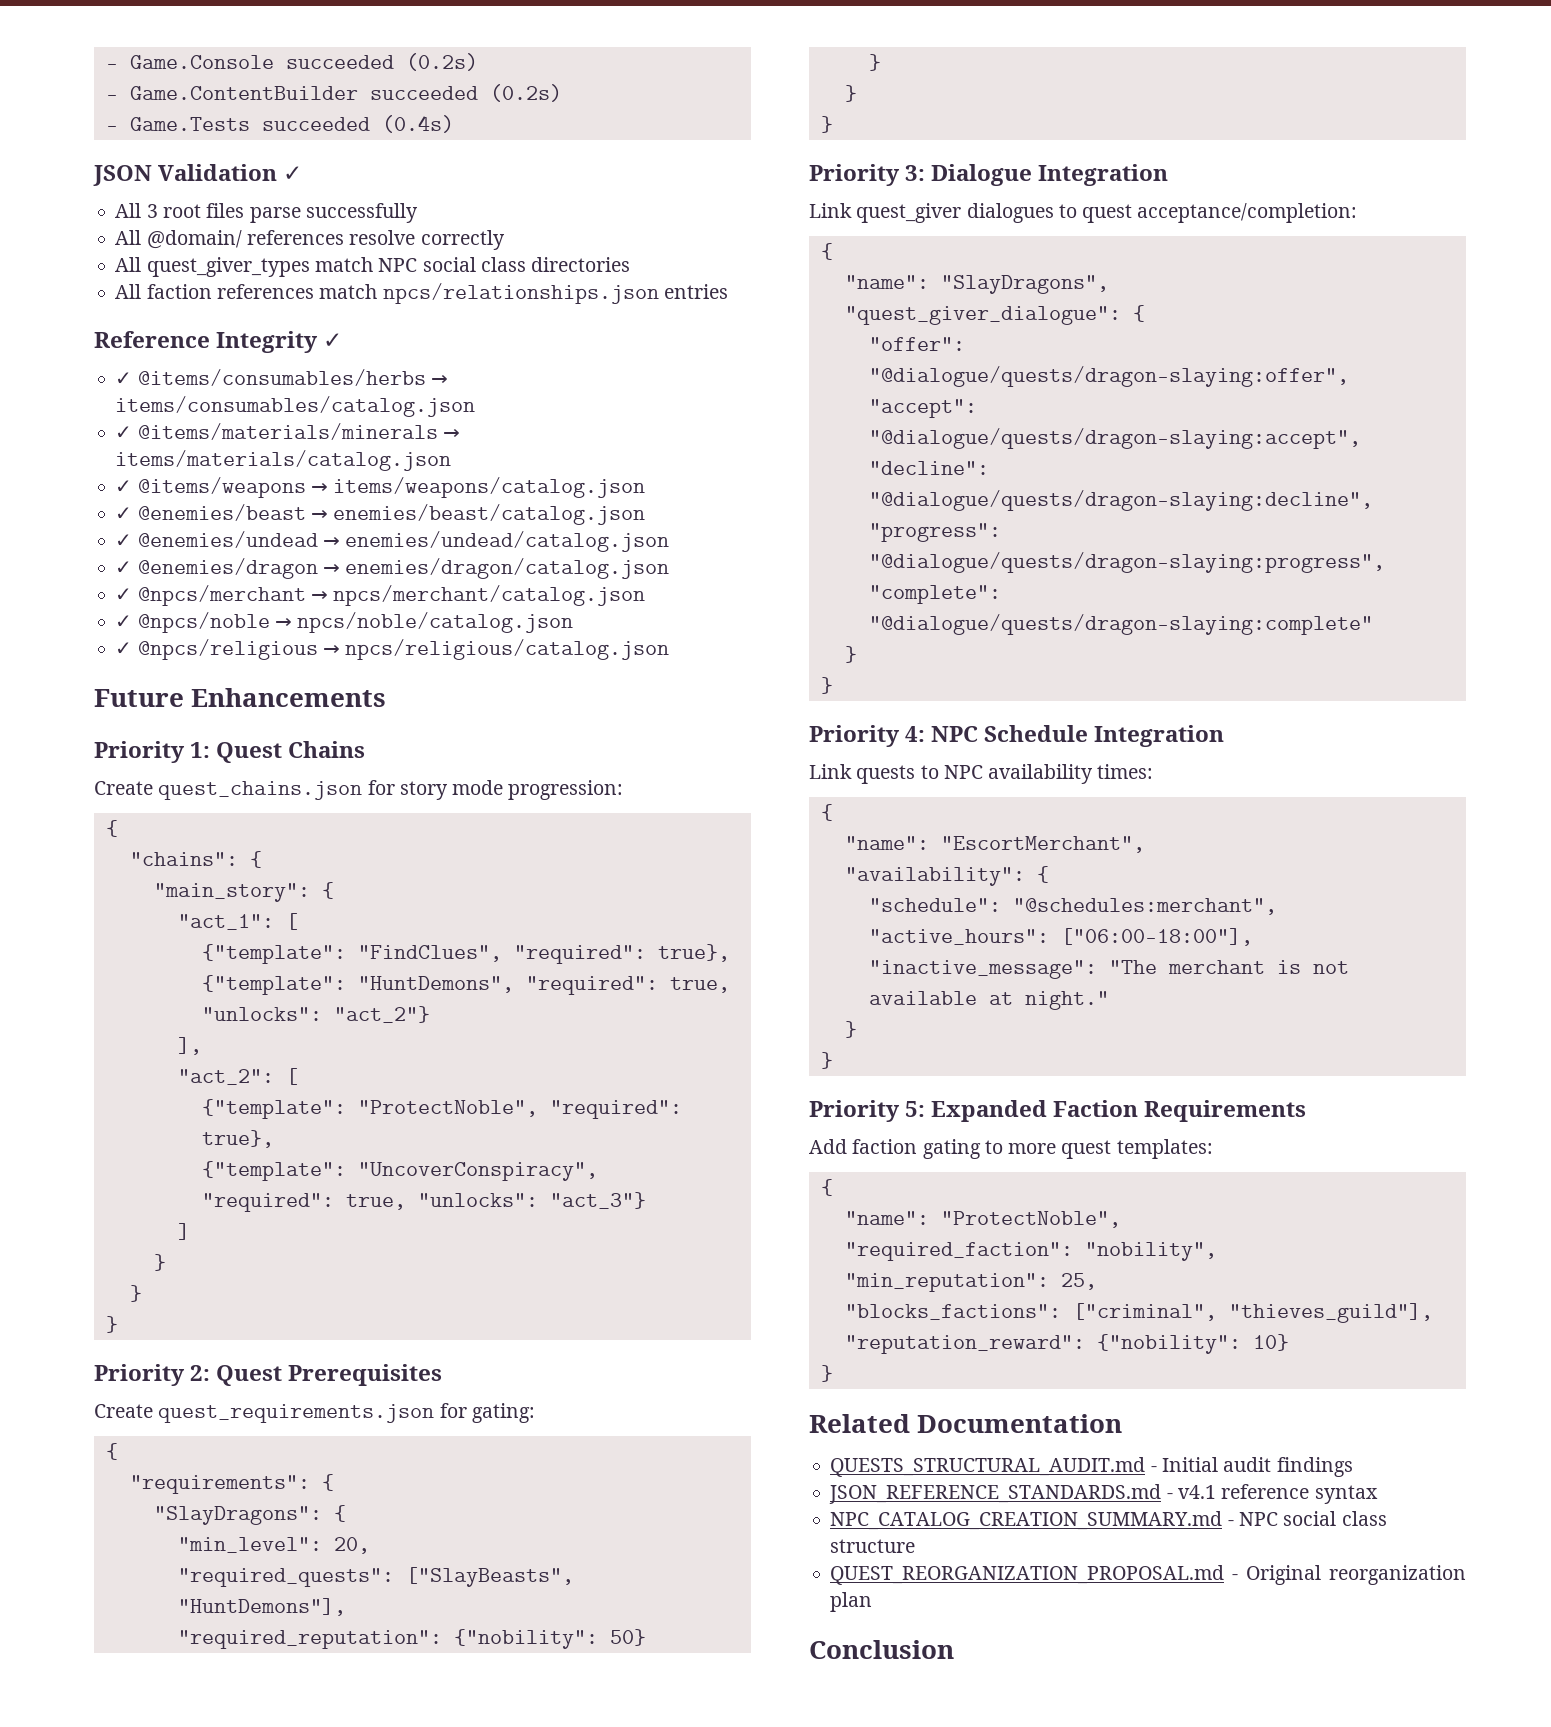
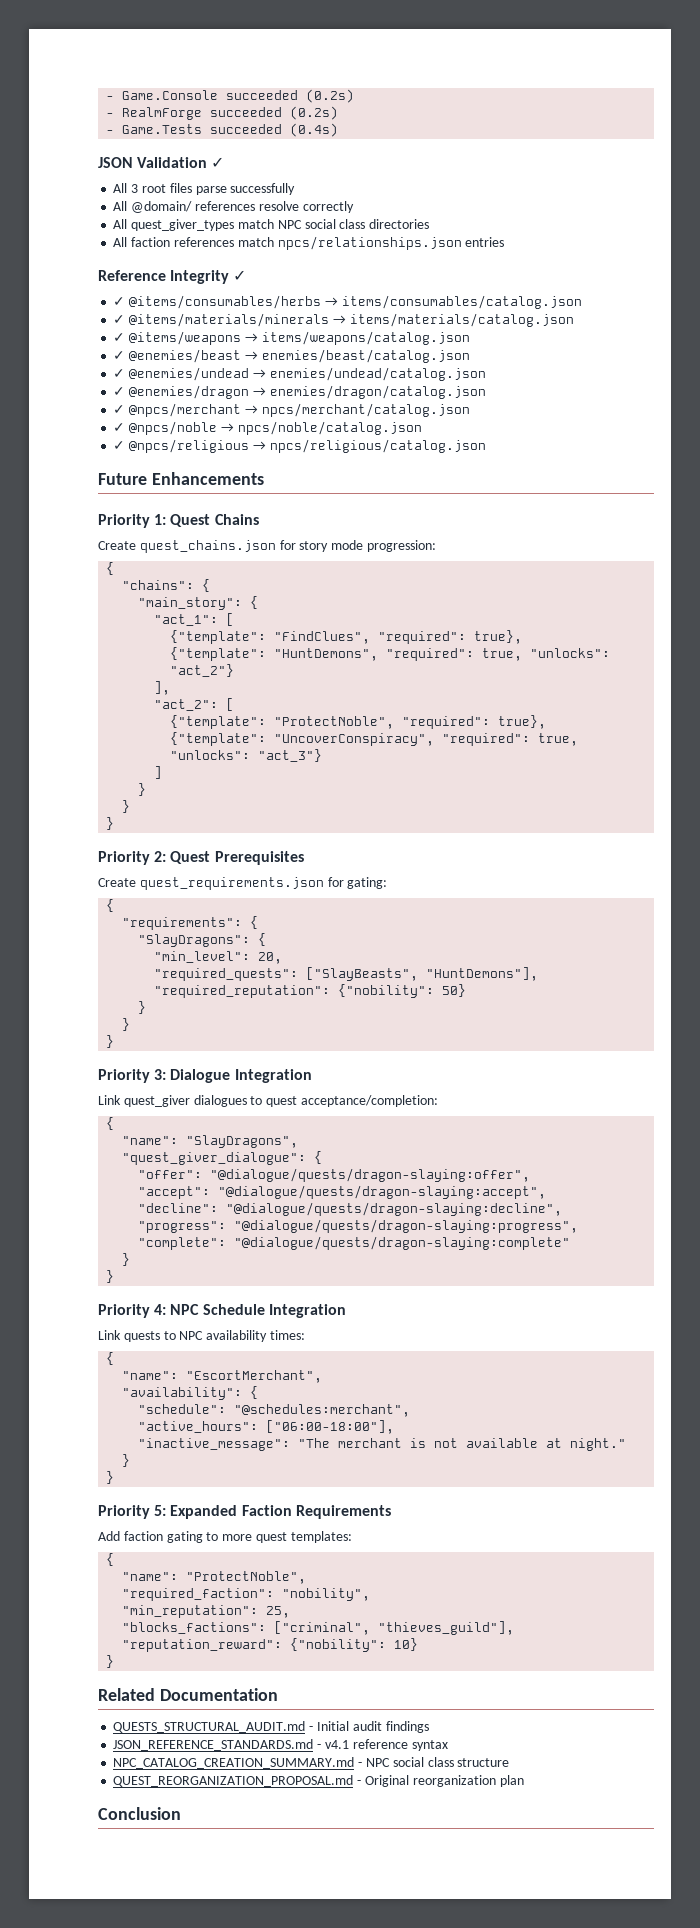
[129,86,358,100] Game.ContentBuilder -> [122,107,203,120] RealmForge

